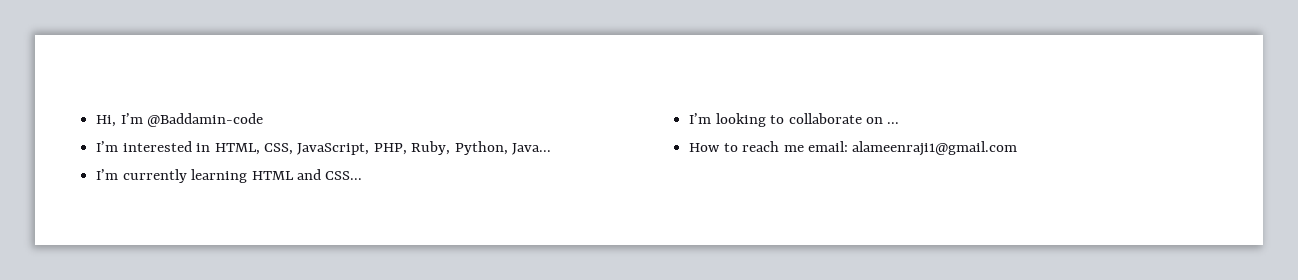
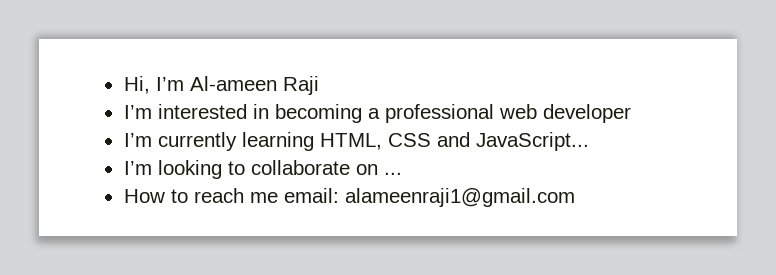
[147,113,264,127] @Baddamin-code -> [189,76,319,95] Al-ameen Raji
[214,141,552,155] HTML, CSS, JavaScript, PHP, Ruby, Python, Java... -> [274,104,631,123] becoming a professional web developer
[251,169,363,180] HTML and CSS... -> [319,132,589,151] HTML, CSS and JavaScript...

